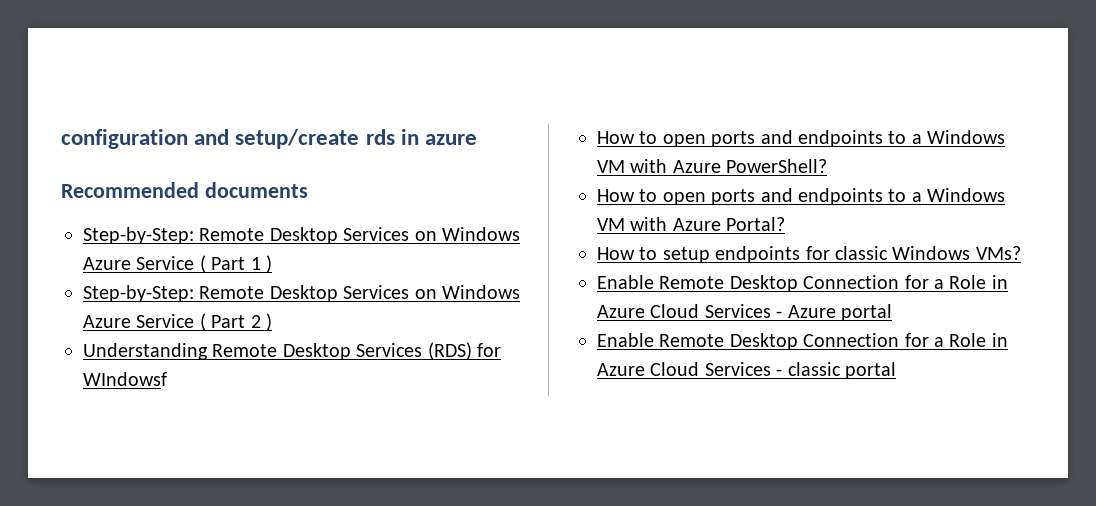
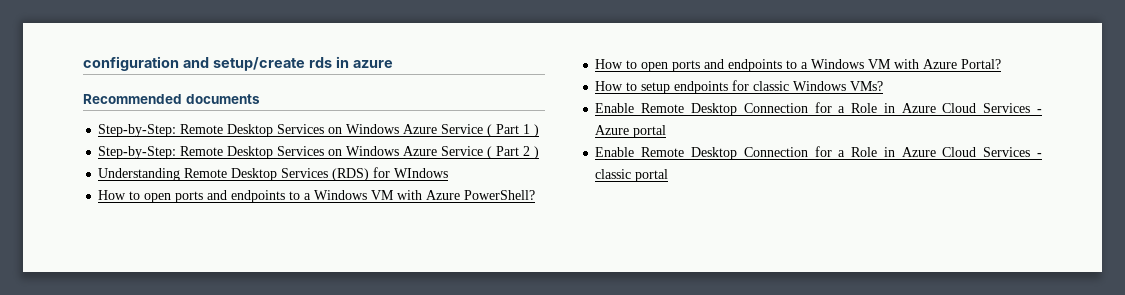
[83,372,167,386] WIndowsf -> [394,168,449,178] WIndows

